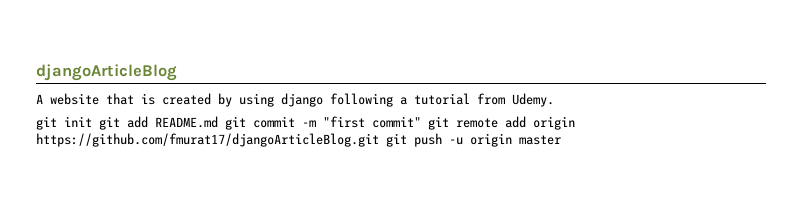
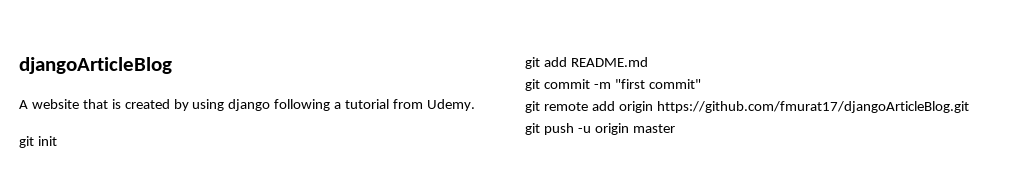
(92, 121) none -> (57, 141) //
(218, 122) none -> (648, 62) //
(421, 122) none -> (701, 84) //
(379, 140) none -> (969, 107) //

